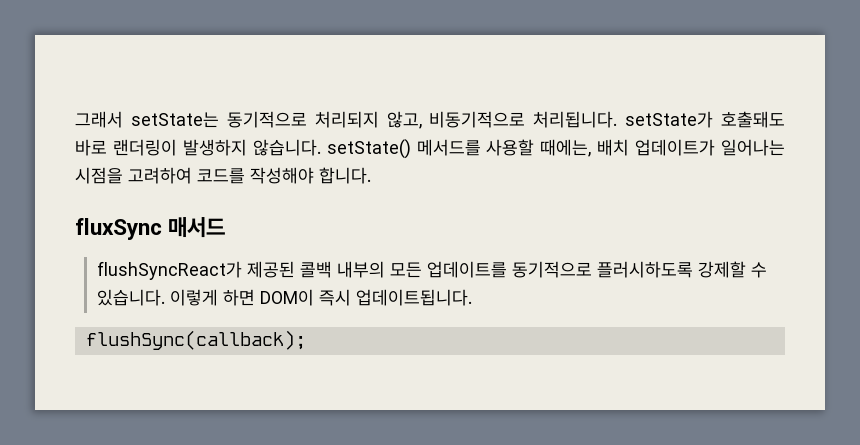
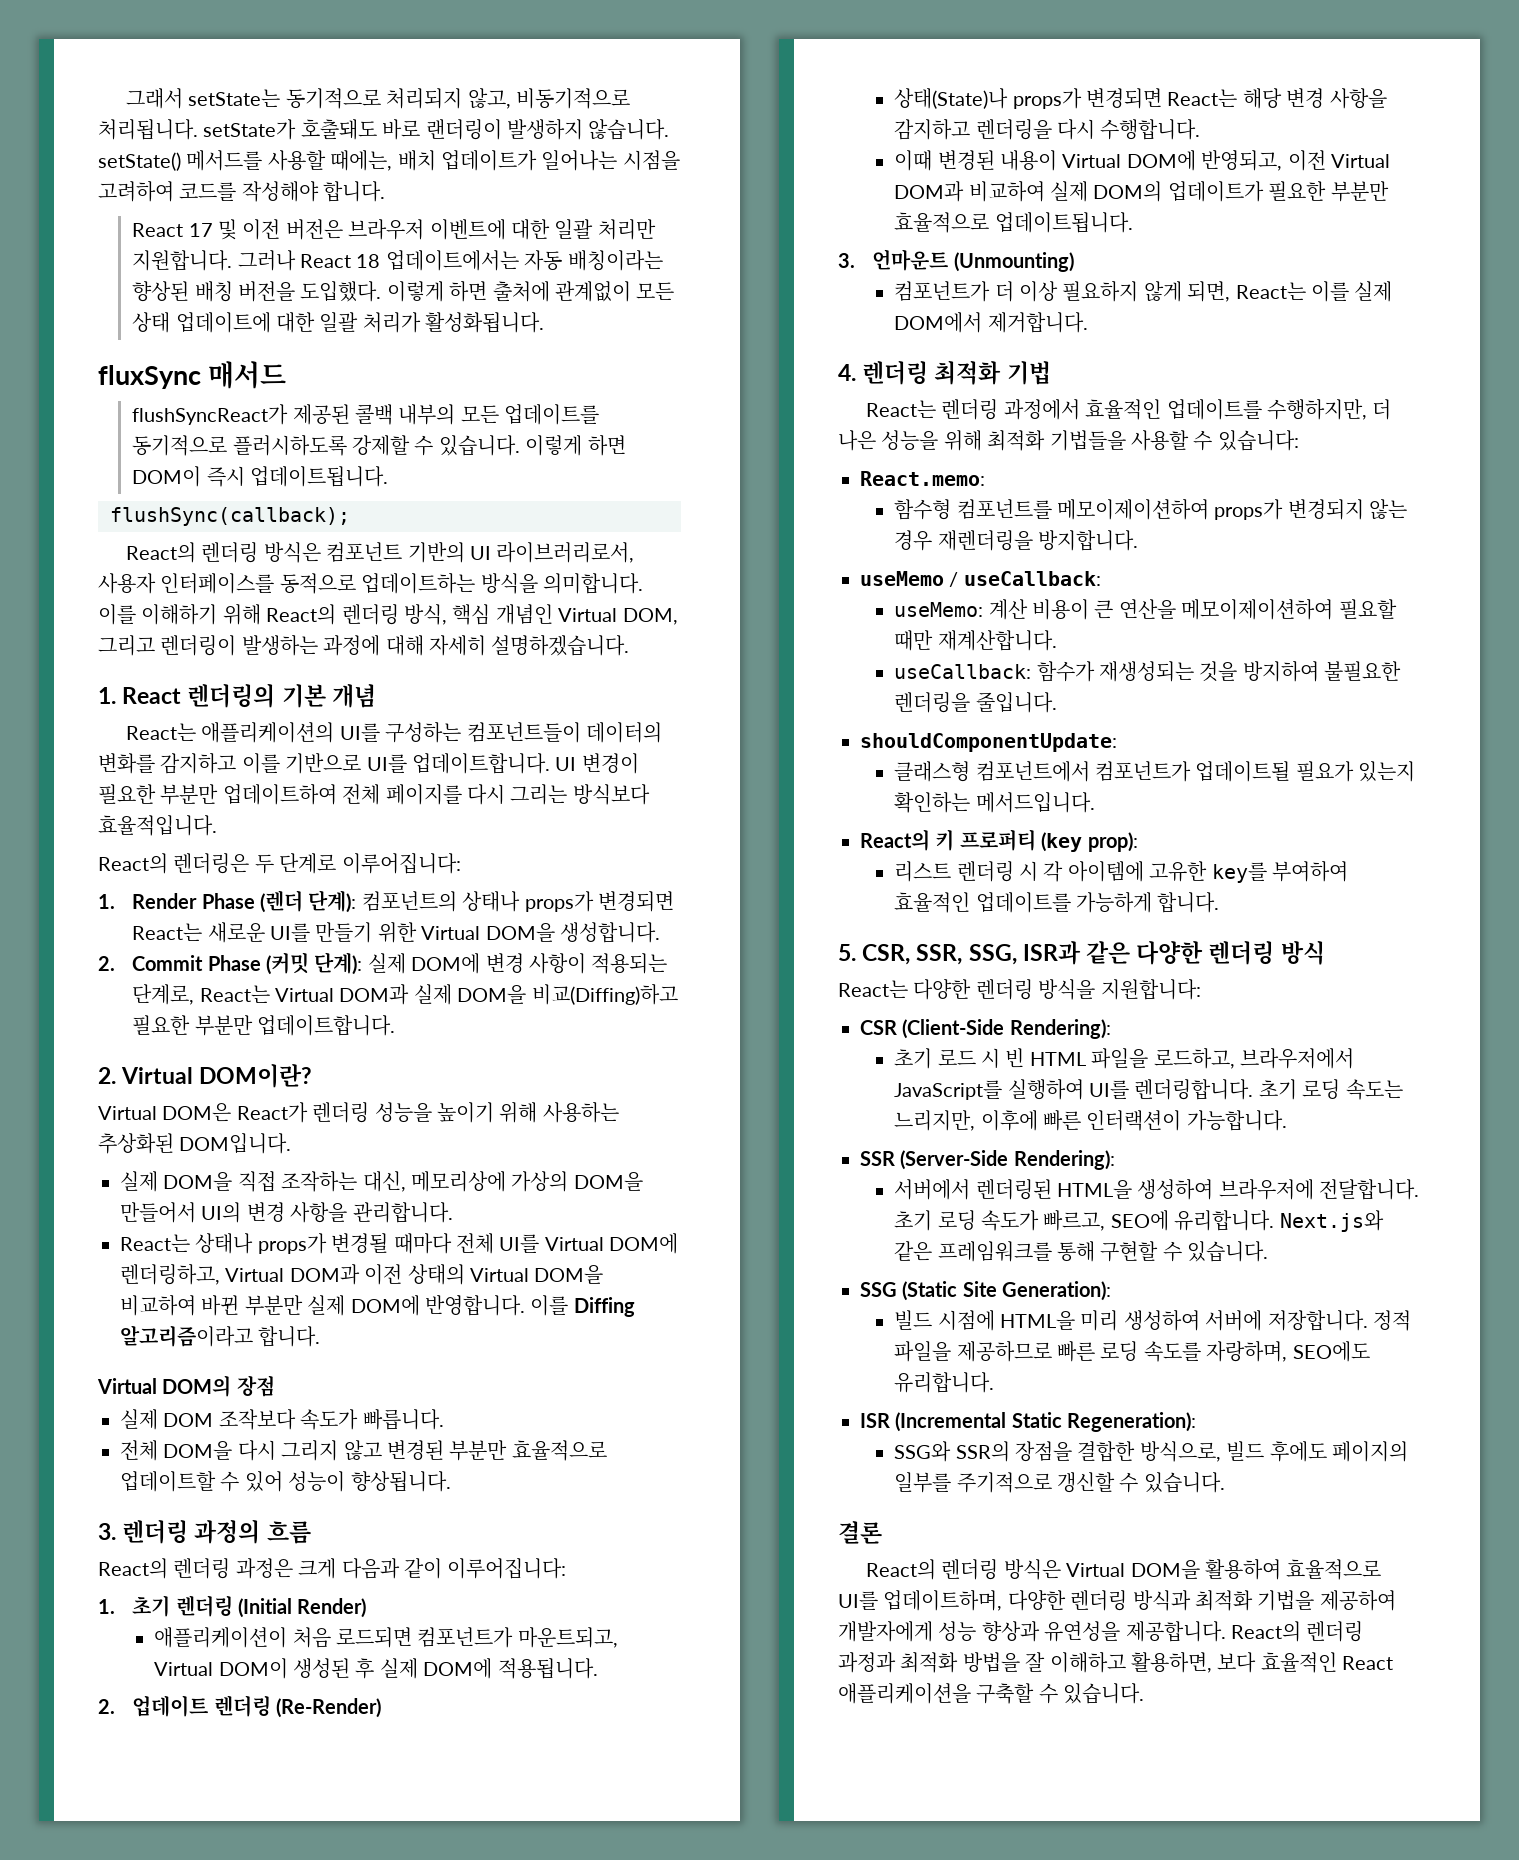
(371, 175) none -> [132,219,656,240] [132,250,663,271] [132,281,675,302] [132,312,545,333] // React 17 및 이전 버전은 브라우저 이벤트에 대한 일괄 처리만 지원합니다. 그러나 React 18 업데이트에서는 자동 배칭이라는 향상된 배칭 버전을 도입했다. 이렇게 하면 출처에 관계없이 모든 상태 업데이트에 대한 일괄 처리가 활성화됩니다.
(306, 340) none -> [125,542,635,563] [98,573,643,594] [98,604,678,625] [98,635,630,656] [98,684,376,708] [125,722,662,743] [98,753,639,774] [98,784,650,805] [98,815,217,836] [98,853,461,874] [98,890,674,913] [132,922,660,943] [98,952,668,975] [132,984,678,1005] [132,1015,395,1036] [98,1064,313,1088] [98,1102,619,1123] [98,1133,292,1154] [120,1171,643,1192] [120,1202,453,1223] [120,1233,679,1254] [120,1264,604,1285] [120,1295,635,1317] [120,1325,321,1347] [97,1375,275,1397] [120,1409,444,1430] [120,1440,607,1461] [120,1471,451,1492] [98,1520,311,1544] [98,1558,567,1579] [98,1595,367,1618] [154,1627,618,1648] [154,1658,598,1679] [98,1695,381,1718] [894,88,1387,109] [894,119,1201,140] [894,150,1390,171] [894,181,1389,202] [894,212,1133,233] [838,249,1074,272] [894,281,1393,302] [894,312,1088,333] [838,361,1051,385] [865,399,1392,420] [838,430,1299,451] [860,471,985,486] [894,499,1408,520] [894,530,1138,551] [860,571,1101,587] [894,599,1397,620] [894,630,1057,651] [894,661,1402,682] [894,692,1057,713] [860,733,1117,752] [894,761,1416,782] [894,792,1095,813] [860,829,1138,852] [894,861,1348,883] [894,892,1220,913] [838,941,1325,965] [838,979,1201,1000] [860,1019,1111,1039] [894,1048,1354,1069] [894,1079,1403,1100] [894,1110,1287,1131] [860,1150,1115,1170] [894,1179,1420,1200] [894,1210,1384,1232] [894,1241,1269,1262] [860,1281,1112,1301] [894,1310,1411,1331] [894,1341,1370,1362] [894,1372,995,1393] [860,1412,1197,1432] [894,1441,1408,1462] [894,1472,1225,1493] [838,1521,882,1544] [865,1559,1382,1580] [838,1590,1396,1611] [838,1621,1364,1642] [838,1652,1394,1673] [838,1683,1145,1704] // React의 렌더링 방식은 컴포넌트 기반의 UI 라이브러리로서, 사용자 인터페이스를 동적으로 업데이트하는 방식을 의미합니다. 이를 이해하기 위해 React의 렌더링 방식, 핵심 개념인 Virtual DOM, 그리고 렌더링이 발생하는 과정에 대해 자세히 설명하겠습니다. // 1. React 렌더링의 기본 개념 // React는 애플리케이션의 UI를 구성하는 컴포넌트들이 데이터의 변화를 감지하고 이를 기반으로 UI를 업데이트합니다. UI 변경이 필요한 부분만 업데이트하여 전체 페이지를 다시 그리는 방식보다 효율적입니다. // React의 렌더링은 두 단계로 이루어집니다: // 1. Render Phase (렌더 단계): 컴포넌트의 상태나 props가 변경되면 React는 새로운 UI를 만들기 위한 Virtual DOM을 생성합니다. // 2. Commit Phase (커밋 단계): 실제 DOM에 변경 사항이 적용되는 단계로, React는 Virtual DOM과 실제 DOM을 비교(Diffing)하고 필요한 부분만 업데이트합니다. // 2. Virtual DOM이란? // Virtual DOM은 React가 렌더링 성능을 높이기 위해 사용하는 추상화된 DOM입니다. // 실제 DOM을 직접 조작하는 대신, 메모리상에 가상의 DOM을 만들어서 UI의 변경 사항을 관리합니다. // React는 상태나 props가 변경될 때마다 전체 UI를 Virtual DOM에 렌더링하고, Virtual DOM과 이전 상태의 Virtual DOM을 비교하여 바뀐 부분만 실제 DOM에 반영합니다. 이를 Diffing 알고리즘이라고 합니다. // Virtual DOM의 장점 // 실제 DOM 조작보다 속도가 빠릅니다. // 전체 DOM을 다시 그리지 않고 변경된 부분만 효율적으로 업데이트할 수 있어 성능이 향상됩니다. // 3. 렌더링 과정의 흐름 // React의 렌더링 과정은 크게 다음과 같이 이루어집니다: // 1. 초기 렌더링 (Initial Render) // 애플리케이션이 처음 로드되면 컴포넌트가 마운트되고, Virtual DOM이 생성된 후 실제 DOM에 적용됩니다. // 2. 업데이트 렌더링 (Re-Render) // 상태(State)나 props가 변경되면 React는 해당 변경 사항을 감지하고 렌더링을 다시 수행합니다. // 이때 변경된 내용이 Virtual DOM에 반영되고, 이전 Virtual DOM과 비교하여 실제 DOM의 업데이트가 필요한 부분만 효율적으로 업데이트됩니다. // 3. 언마운트 (Unmounting) // 컴포넌트가 더 이상 필요하지 않게 되면, React는 이를 실제 DOM에서 제거합니다. // 4. 렌더링 최적화 기법 // React는 렌더링 과정에서 효율적인 업데이트를 수행하지만, 더 나은 성능을 위해 최적화 기법들을 사용할 수 있습니다: // React.memo: // 함수형 컴포넌트를 메모이제이션하여 props가 변경되지 않는 경우 재렌더링을 방지합니다. // useMemo / useCallback: // useMemo: 계산 비용이 큰 연산을 메모이제이션하여 필요할 때만 재계산합니다. // useCallback: 함수가 재생성되는 것을 방지하여 불필요한 렌더링을 줄입니다. // shouldComponentUpdate: // 클래스형 컴포넌트에서 컴포넌트가 업데이트될 필요가 있는지 확인하는 메서드입니다. // React의 키 프로퍼티 (key prop): // 리스트 렌더링 시 각 아이템에 고유한 key를 부여하여 효율적인 업데이트를 가능하게 합니다. // 5. CSR, SSR, SSG, ISR과 같은 다양한 렌더링 방식 // React는 다양한 렌더링 방식을 지원합니다: // CSR (Client-Side Rendering): // 초기 로드 시 빈 HTML 파일을 로드하고, 브라우저에서 JavaScript를 실행하여 UI를 렌더링합니다. 초기 로딩 속도는 느리지만, 이후에 빠른 인터랙션이 가능합니다. // SSR (Server-Side Rendering): // 서버에서 렌더링된 HTML을 생성하여 브라우저에 전달합니다. 초기 로딩 속도가 빠르고, SEO에 유리합니다. Next.js와 같은 프레임워크를 통해 구현할 수 있습니다. // SSG (Static Site Generation): // 빌드 시점에 HTML을 미리 생성하여 서버에 저장합니다. 정적 파일을 제공하므로 빠른 로딩 속도를 자랑하며, SEO에도 유리합니다. // ISR (Incremental Static Regeneration): // SSG와 SSR의 장점을 결합한 방식으로, 빌드 후에도 페이지의 일부를 주기적으로 갱신할 수 있습니다. // 결론 // React의 렌더링 방식은 Virtual DOM을 활용하여 효율적으로 UI를 업데이트하며, 다양한 렌더링 방식과 최적화 기법을 제공하여 개발자에게 성능 향상과 유연성을 제공합니다. React의 렌더링 과정과 최적화 방법을 잘 이해하고 활용하면, 보다 효율적인 React 애플리케이션을 구축할 수 있습니다.

